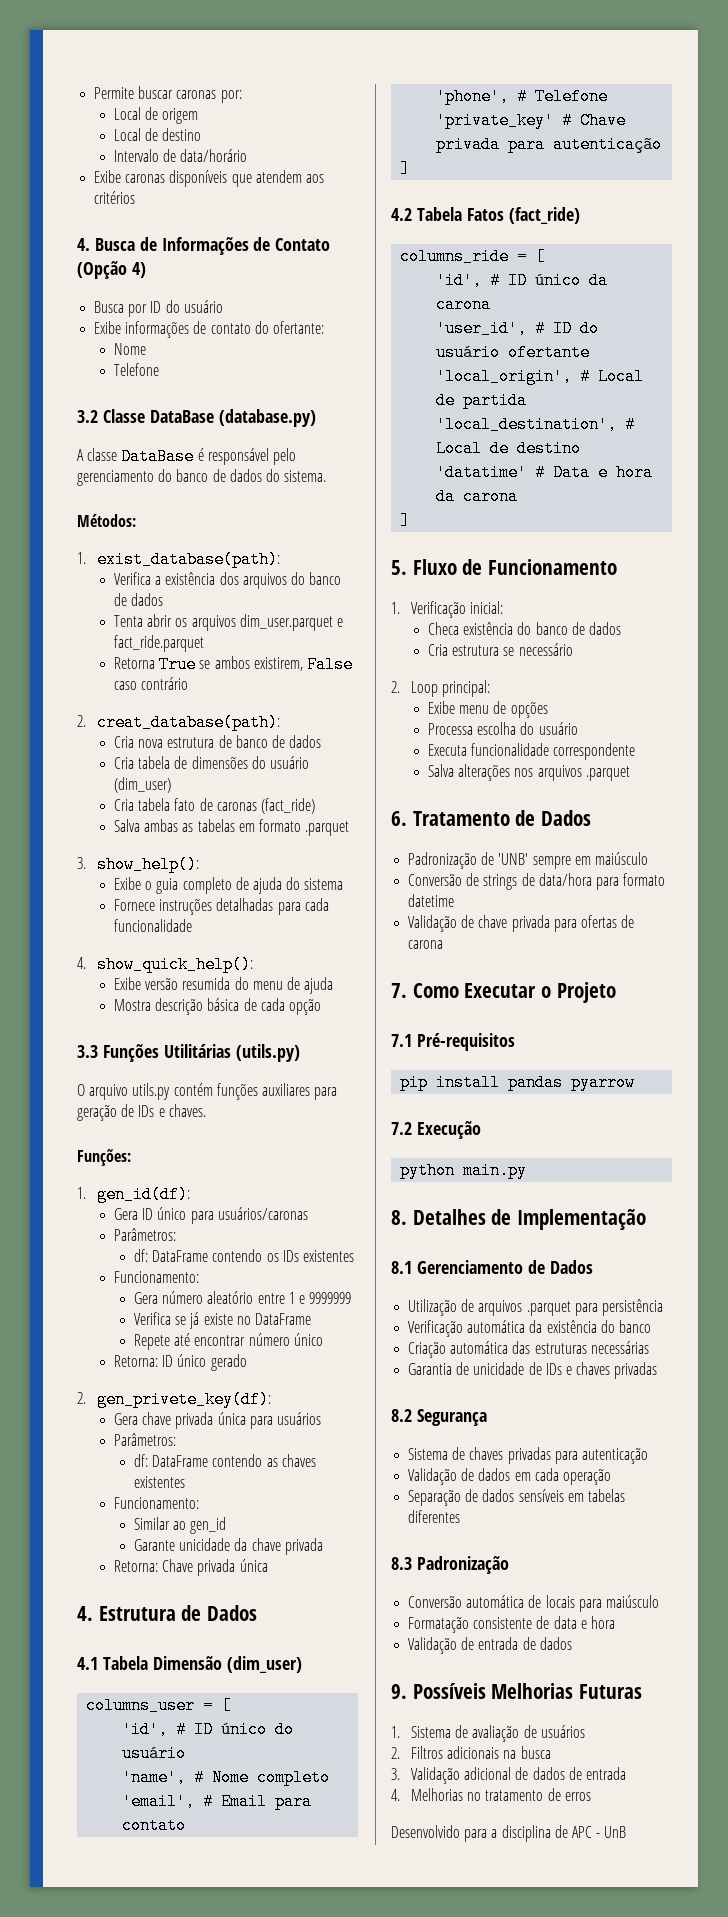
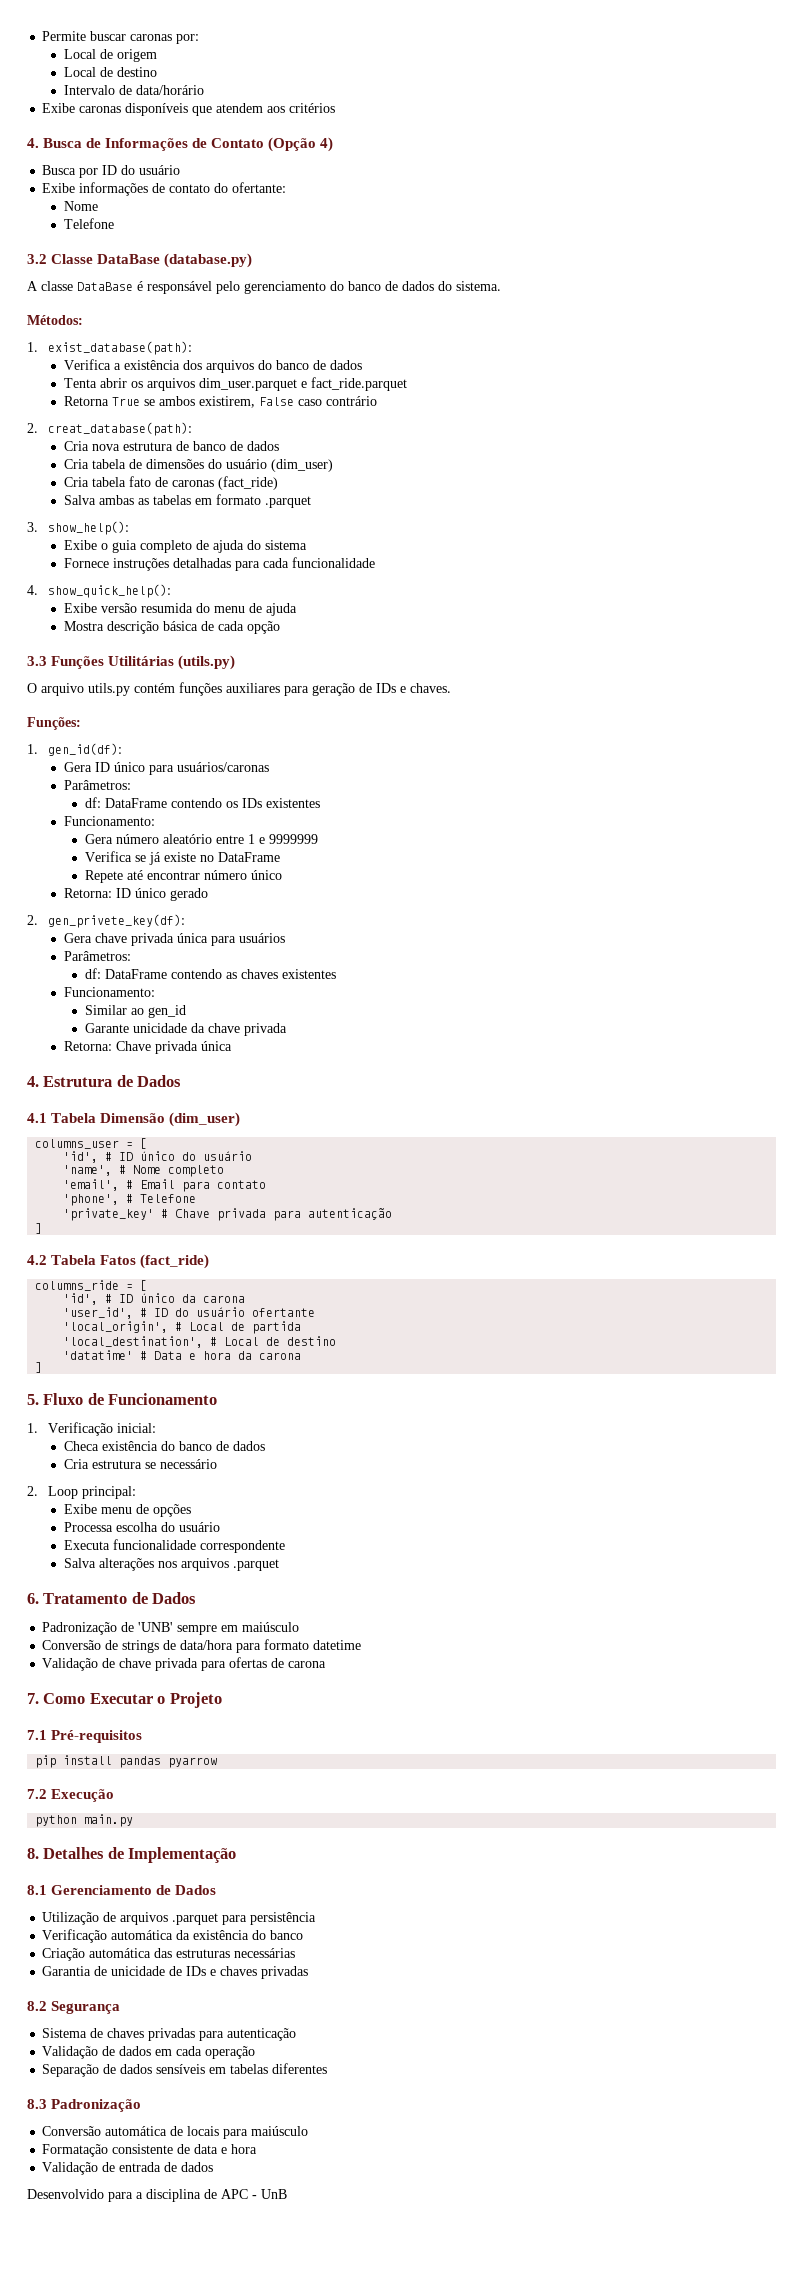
[391,1683,643,1699] [391,1725,585,1742] [391,1746,551,1759] [391,1767,626,1784] [391,1788,591,1801] // 9. Possíveis Melhorias Futuras // 1. Sistema de avaliação de usuários // 2. Filtros adicionais na busca // 3. Validação adicional de dados de entrada // 4. Melhorias no tratamento de erros -> (214, 2167) none

